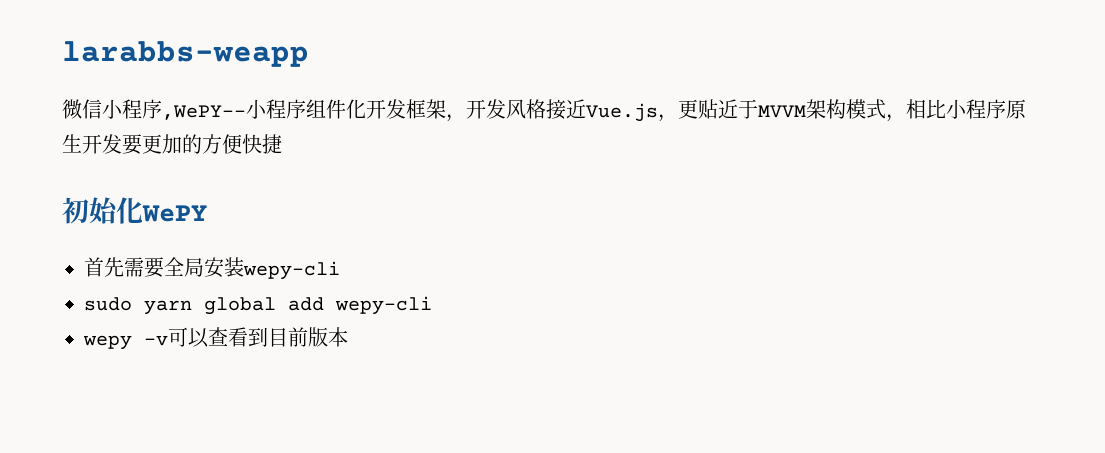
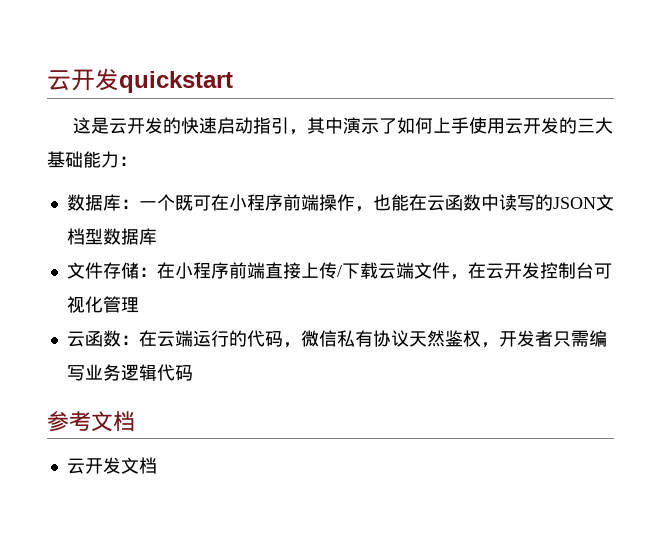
[62,41,309,67] [62,99,1026,122] [62,134,282,155] [62,197,207,224] [84,257,340,280] [84,296,432,315] [83,327,348,350] larabbs-weapp // 微信小程序,WePY--小程序组件化开发框架，开发风格接近Vue.js，更贴近于MVVM架构模式，相比小程序原生开发要更加的方便快捷 // 初始化WePY // 首先需要全局安装wepy-cli // sudo yarn global add wepy-cli // wepy -v可以查看到目前版本 -> [47,68,233,93] [72,117,613,135] [47,151,137,168] [66,194,614,212] [66,228,157,245] [66,262,612,280] [66,296,139,313] [66,330,607,348] [66,364,193,381] [47,411,135,432] [66,457,157,474] 云开发quickstart // 这是云开发的快速启动指引，其中演示了如何上手使用云开发的三大基础能力： // 数据库：一个既可在小程序前端操作，也能在云函数中读写的JSON文档型数据库 // 文件存储：在小程序前端直接上传/下载云端文件，在云开发控制台可视化管理 // 云函数：在云端运行的代码，微信私有协议天然鉴权，开发者只需编写业务逻辑代码 // 参考文档 // 云开发文档

